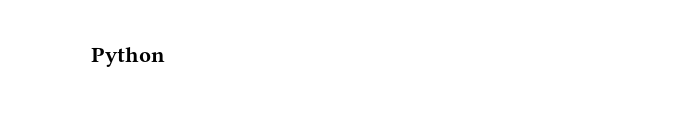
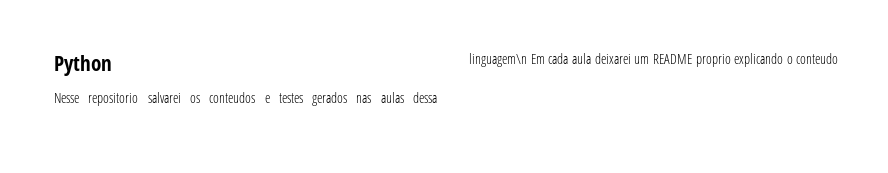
(165, 57) none -> [54,92,438,106] [469,53,839,67] // Nesse repositorio salvarei os conteudos e testes gerados nas aulas dessa linguagem\n Em cada aula deixarei um README proprio explicando o conteudo

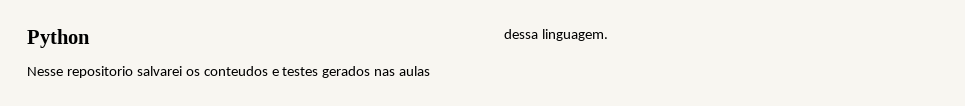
[469,53,839,67] linguagem\n Em cada aula deixarei um README proprio explicando o conteudo -> [541,29,608,41] linguagem.

